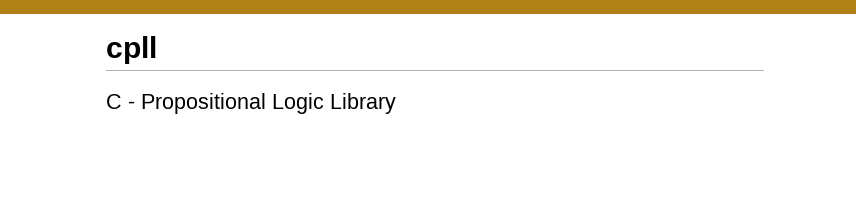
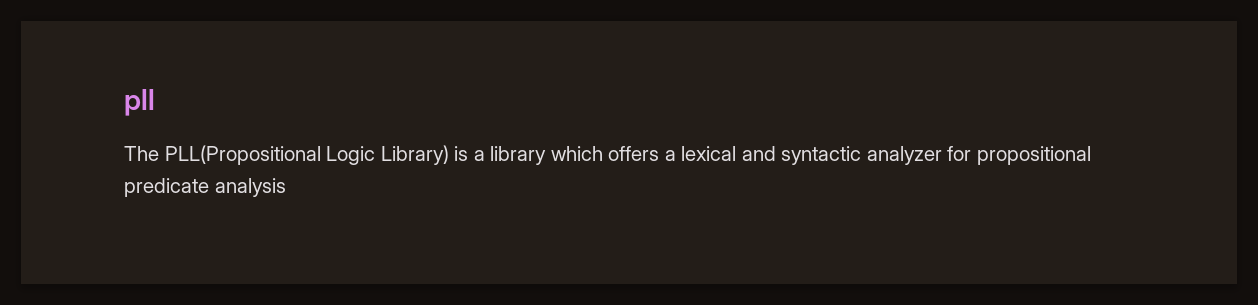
[106,36,157,64] [106,93,396,114] cpll // C - Propositional Logic Library -> [124,89,155,116] [124,145,1092,165] [124,178,286,197] pll // The PLL(Propositional Logic Library) is a library which offers a lexical and syntactic analyzer for propositional predicate analysis

